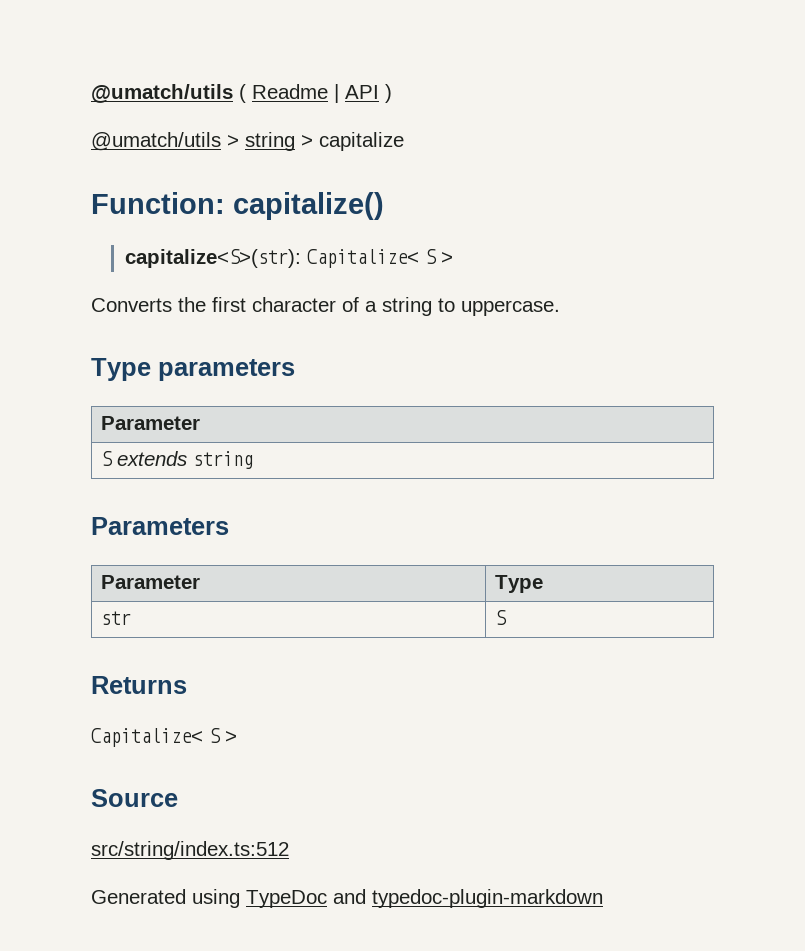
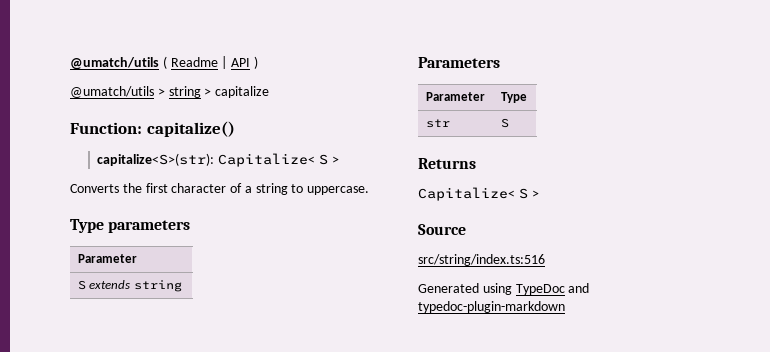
[91,841,289,860] src/string/index.ts:512 -> [418,254,545,266] src/string/index.ts:516

